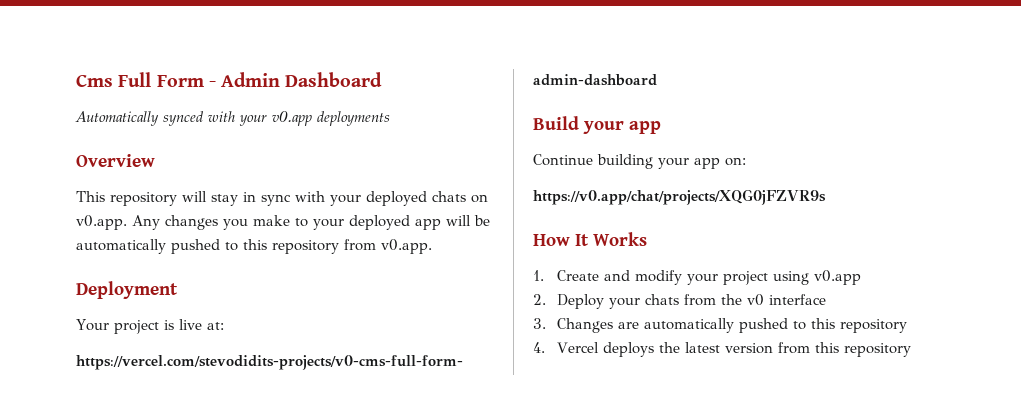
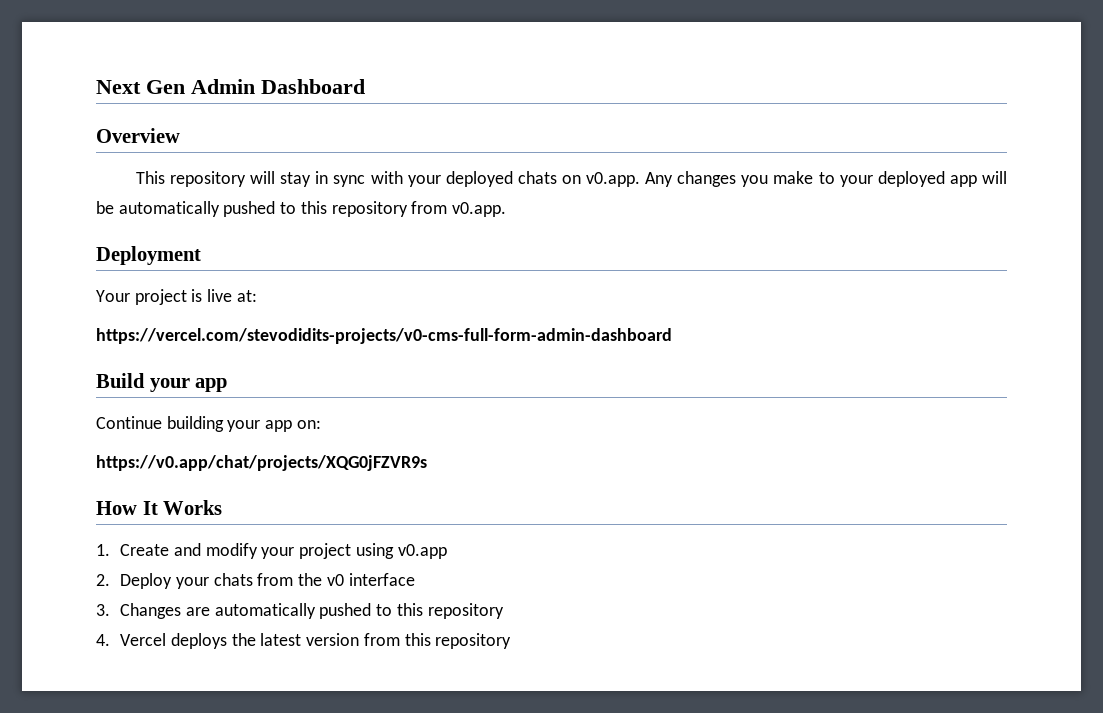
[76,72,383,87] [75,111,390,126] Cms Full Form - Admin Dashboard // Automatically synced with your v0.app deployments -> [96,79,365,94] Next Gen Admin Dashboard

